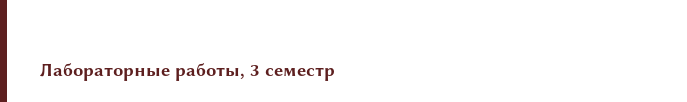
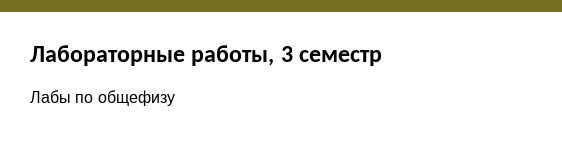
(335, 74) none -> [30,90,175,106] // Лабы по общефизу

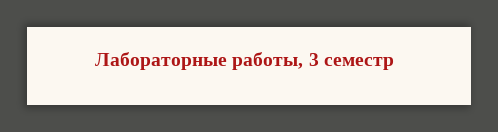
[30,90,175,106] // Лабы по общефизу -> (394, 63) none

